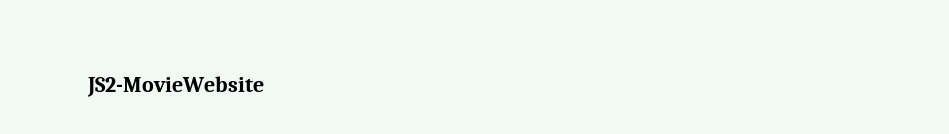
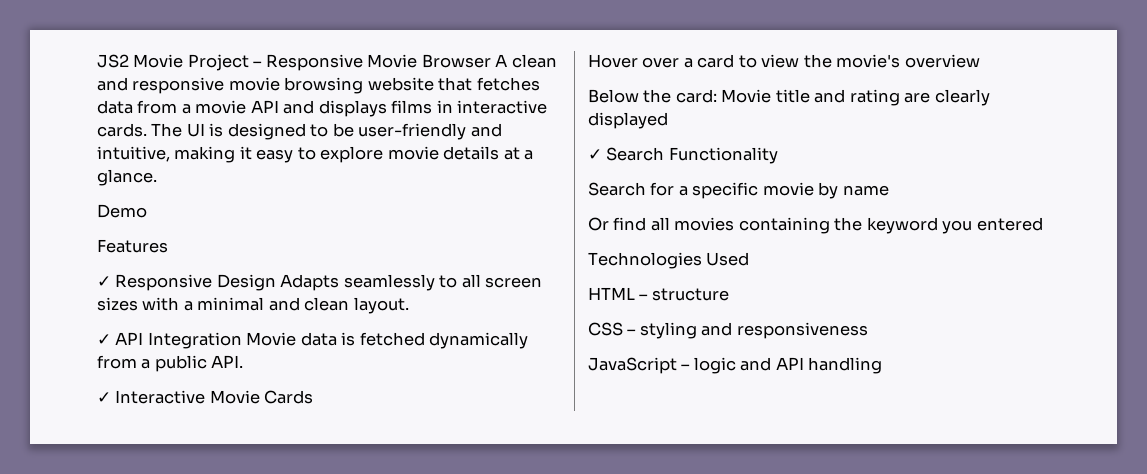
[87,76,264,97] JS2-MovieWebsite -> [97,54,557,71] [97,77,540,94] [97,100,548,117] [97,123,502,140] [97,146,534,163] [97,169,157,186] [97,204,147,218] [97,239,168,253] [97,274,543,291] [97,297,409,314] [97,332,529,349] [97,355,244,372] [97,390,314,404] [588,54,980,68] [588,89,990,106] [588,112,668,129] [588,147,778,164] [588,182,889,199] [588,217,1043,234] [588,252,750,269] [588,287,729,301] [588,322,868,339] [588,357,883,374] JS2 Movie Project – Responsive Movie Browser A clean and responsive movie browsing website that fetches data from a movie API and displays films in interactive cards. The UI is designed to be user-friendly and intuitive, making it easy to explore movie details at a glance. // Demo // Features // ✓ Responsive Design Adapts seamlessly to all screen sizes with a minimal and clean layout. // ✓ API Integration Movie data is fetched dynamically from a public API. // ✓ Interactive Movie Cards // Hover over a card to view the movie's overview // Below the card: Movie title and rating are clearly displayed // ✓ Search Functionality // Search for a specific movie by name // Or find all movies containing the keyword you entered // Technologies Used // HTML – structure // CSS – styling and responsiveness // JavaScript – logic and API handling

